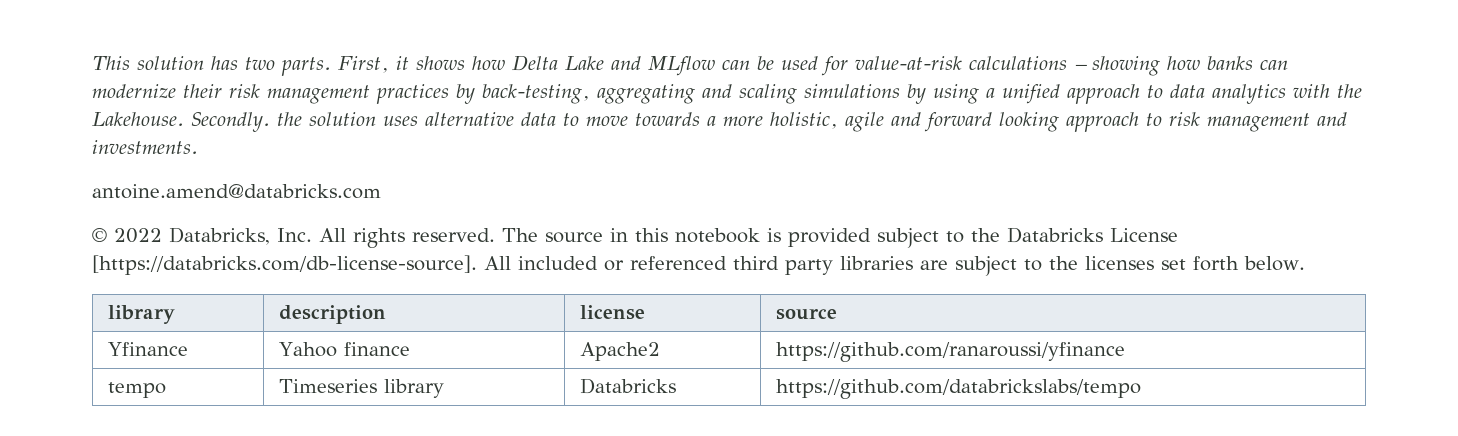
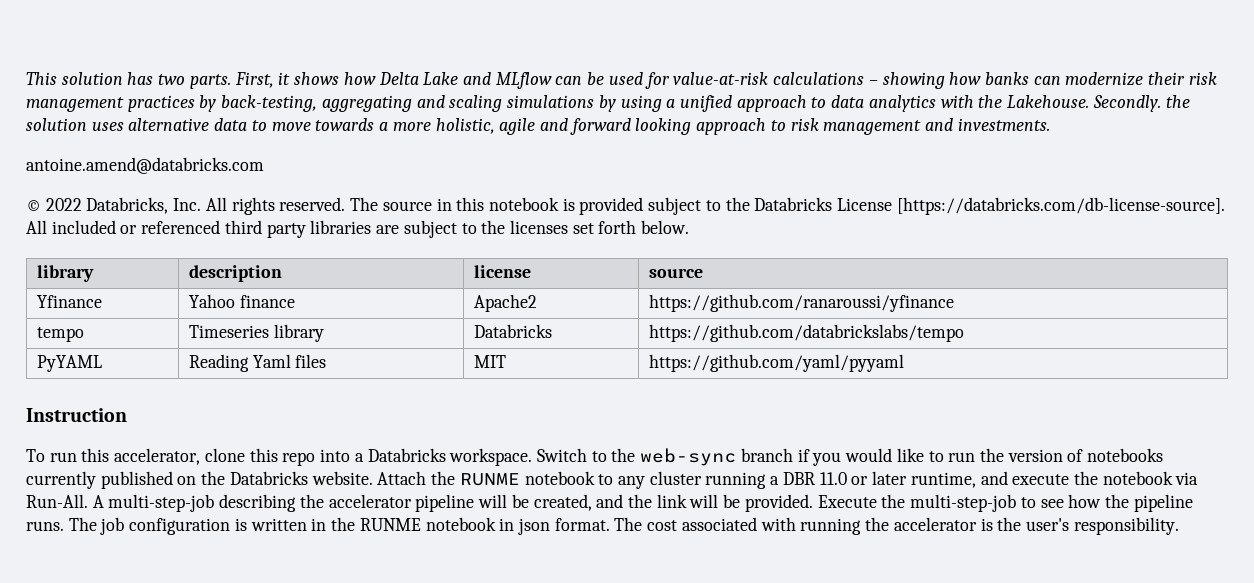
(1141, 389) none -> [36,355,102,372] [188,354,327,372] [473,355,506,368] [648,354,904,372] [26,408,127,422] [26,448,1164,466] [26,471,1199,489] [26,494,1193,512] [26,517,1179,535] // PyYAML | Reading Yaml files | MIT | https://github.com/yaml/pyyaml // Instruction // To run this accelerator, clone this repo into a Databricks workspace. Switch to the web-sync branch if you would like to run the version of notebooks currently published on the Databricks website. Attach the RUNME notebook to any cluster running a DBR 11.0 or later runtime, and execute the notebook via Run-All. A multi-step-job describing the accelerator pipeline will be created, and the link will be provided. Execute the multi-step-job to see how the pipeline runs. The job configuration is written in the RUNME notebook in json format. The cost associated with running the accelerator is the user's responsibility.

